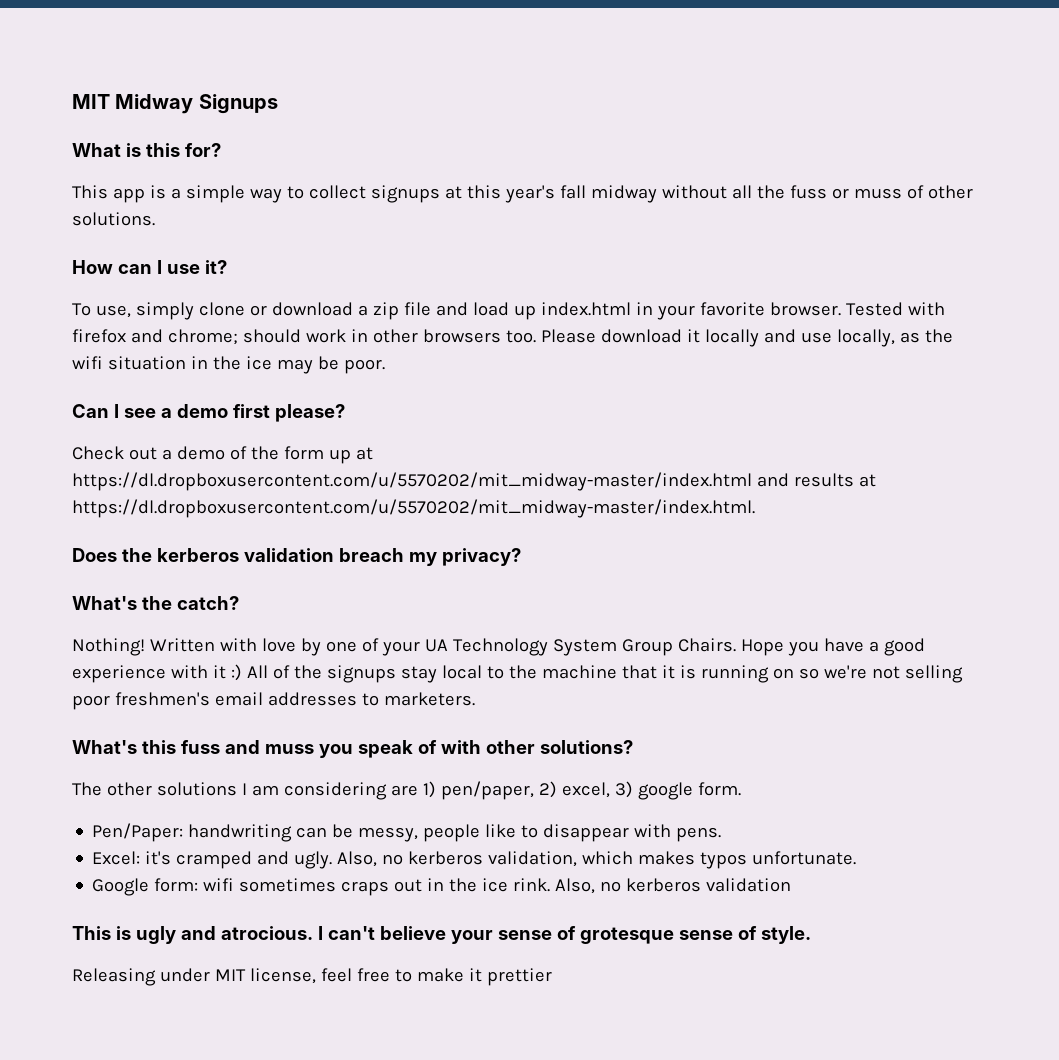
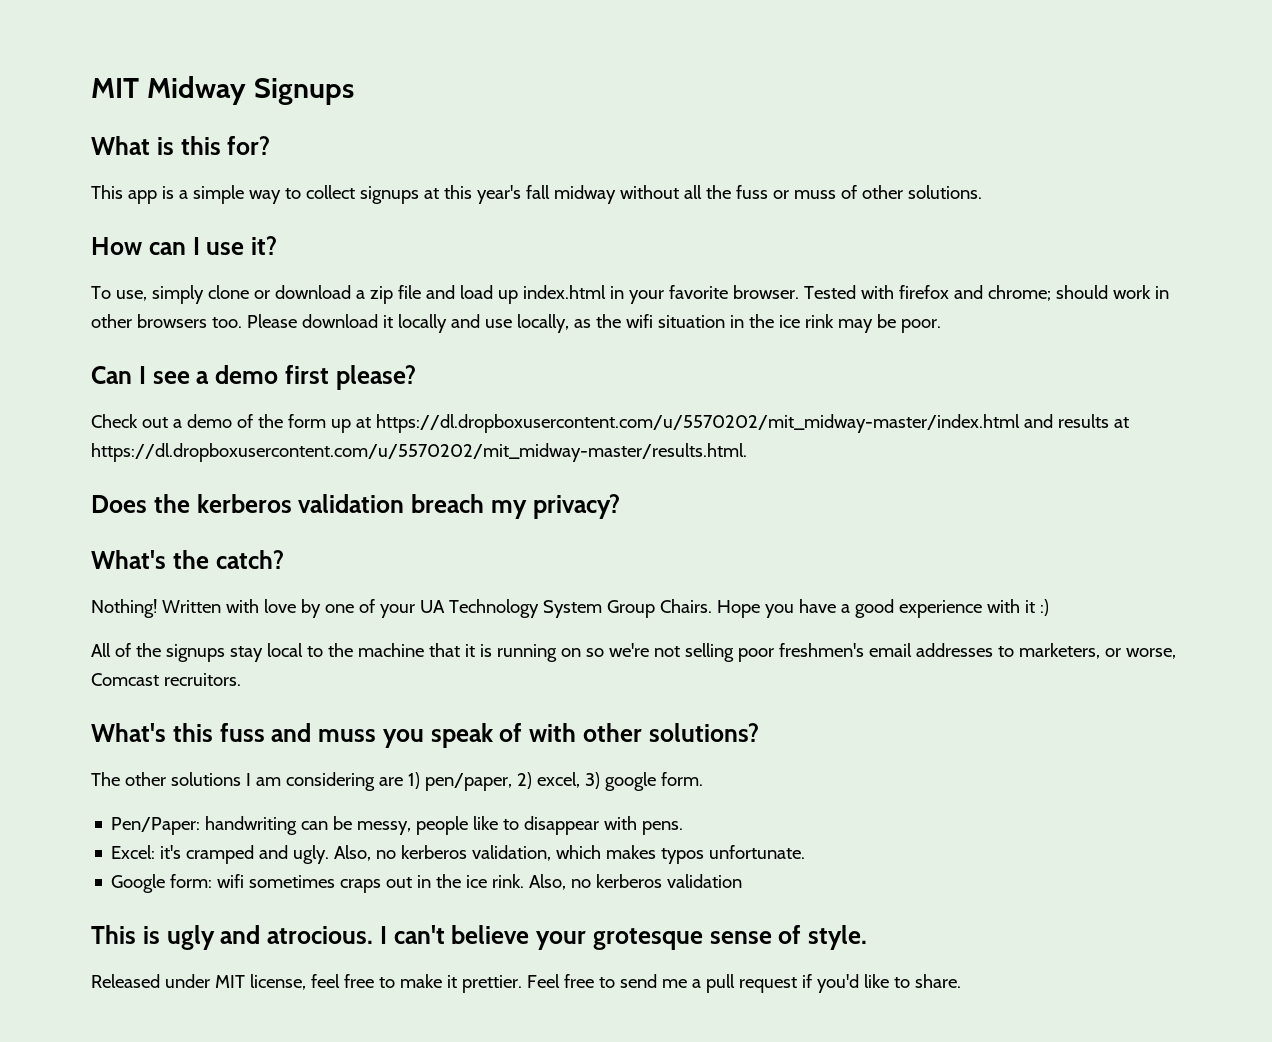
(272, 363) none -> [804,314,834,328] rink
[72,499,755,518] https://dl.dropboxusercontent.com/u/5570202/mit_midway-master/index.html. -> [91,443,747,462] https://dl.dropboxusercontent.com/u/5570202/mit_midway-master/results.html.
(242, 672) none -> (1049, 607) //
[383,692,475,706] marketers. -> [1018,643,1176,659] [91,673,241,686] marketers, or worse, Comcast recruitors.
[497,926,576,940] sense of -> (586, 940) none
[72,968,156,986] Releasing -> [91,974,160,988] Released
[486,968,552,986] prettier -> [461,974,961,993] prettier. Feel free to send me a pull request if you'd like to share.

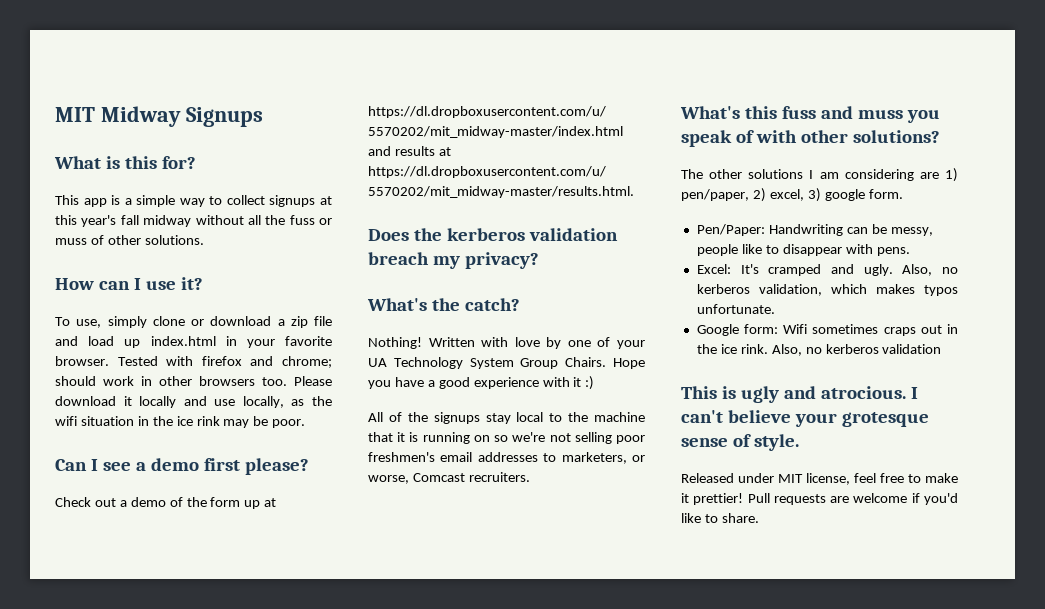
[163,673,241,686] recruitors. -> [468,472,530,482] recruiters.
[205,816,298,835] handwriting -> [768,224,843,236] Handwriting
[160,845,182,859] it's -> [740,264,759,274] It's
[217,874,245,888] wifi -> [783,324,808,334] Wifi
[461,974,797,993] prettier. Feel free to send me a pull request -> [693,493,908,505] prettier! Pull requests are welcome

